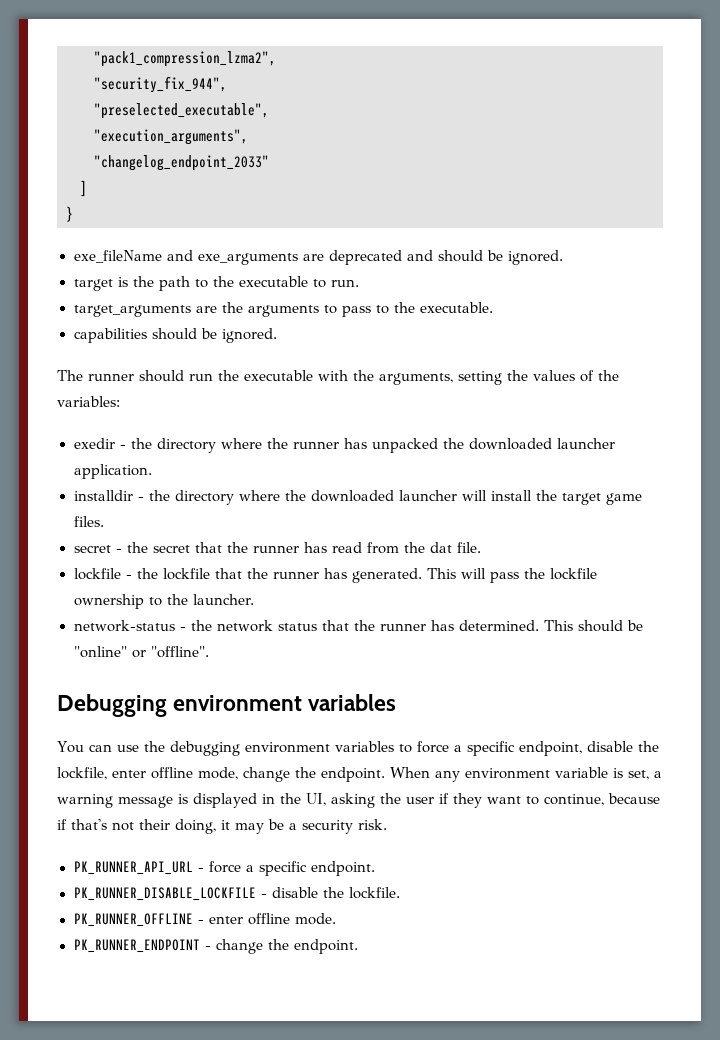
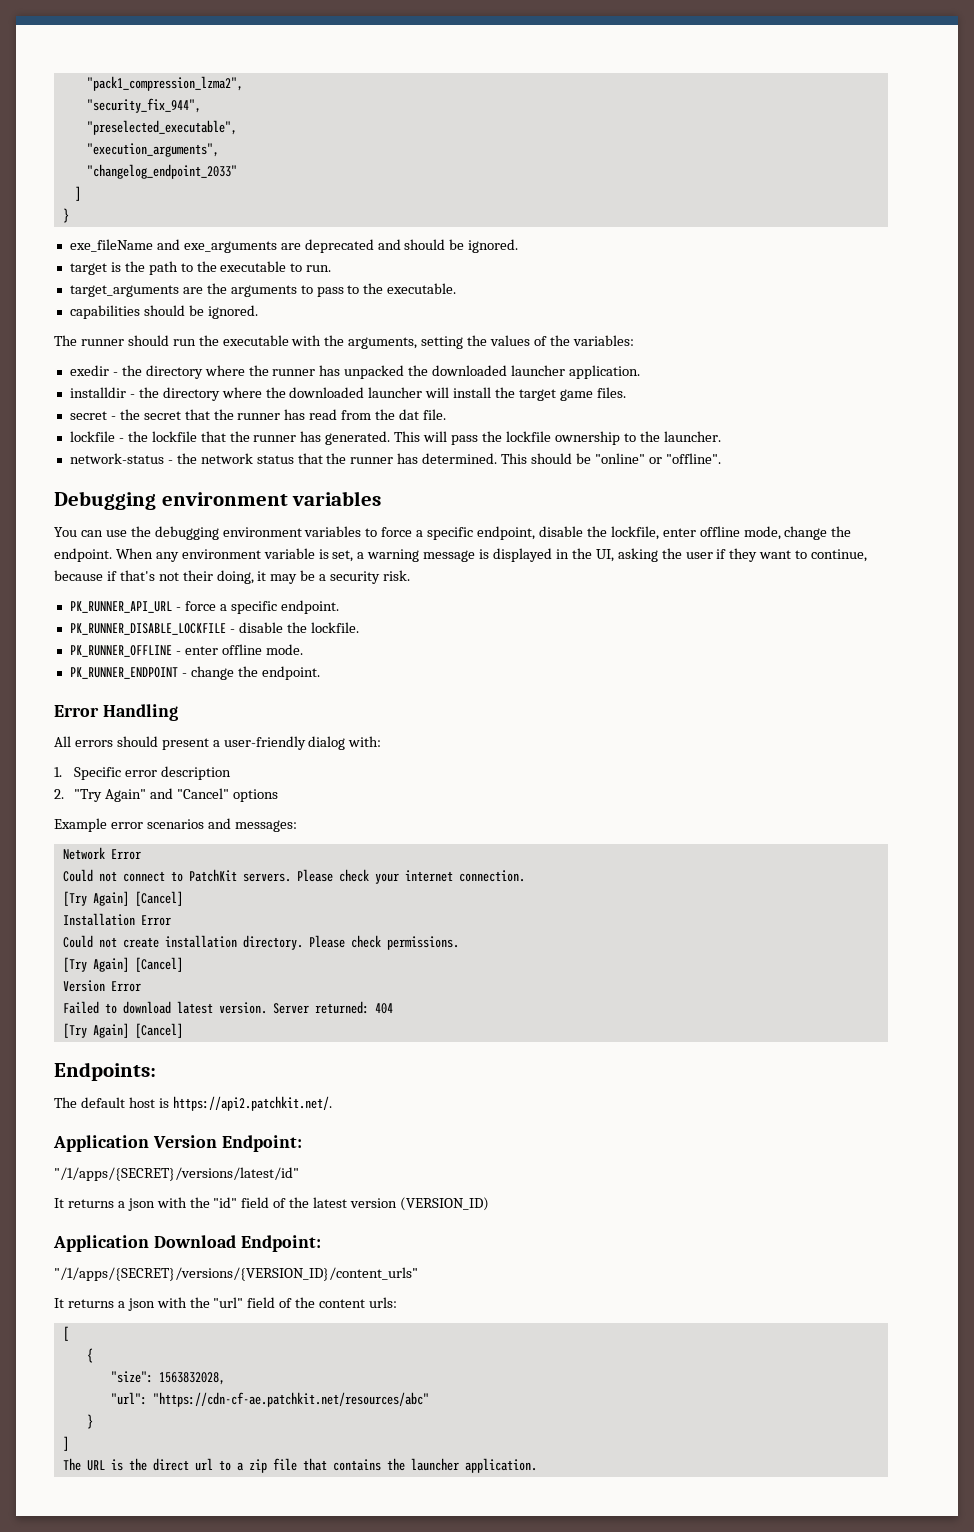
(358, 946) none -> [54,704,178,721] [54,736,382,750] [54,766,231,780] [54,788,278,802] [54,818,297,832] [62,847,141,860] [62,869,525,884] [62,891,183,906] [62,913,171,926] [62,935,459,950] [62,957,183,972] [62,980,141,992] [62,1001,393,1014] [62,1023,183,1038] [54,1062,156,1081] [54,1096,332,1111] [53,1135,302,1152] [54,1167,299,1181] [54,1197,489,1211] [53,1235,321,1252] [54,1267,418,1281] [54,1297,398,1311] [62,1326,69,1341] [86,1348,93,1363] [110,1371,225,1385] [110,1392,429,1407] [86,1414,93,1429] [62,1436,69,1451] [62,1458,537,1473] // Error Handling // All errors should present a user-friendly dialog with: // 1. Specific error description // 2. "Try Again" and "Cancel" options // Example error scenarios and messages: // Network Error // Could not connect to PatchKit servers. Please check your internet connection. // [Try Again] [Cancel] // Installation Error // Could not create installation directory. Please check permissions. // [Try Again] [Cancel] // Version Error // Failed to download latest version. Server returned: 404 // [Try Again] [Cancel] // Endpoints: // The default host is https://api2.patchkit.net/. // Application Version Endpoint: // "/1/apps/{SECRET}/versions/latest/id" // It returns a json with the "id" field of the latest version (VERSION_ID) // Application Download Endpoint: // "/1/apps/{SECRET}/versions/{VERSION_ID}/content_urls" // It returns a json with the "url" field of the content urls: // [ // { // "size": 1563832028, // "url": "https://cdn-cf-ae.patchkit.net/resources/abc" // } // ] // The URL is the direct url to a zip file that contains the launcher application.

